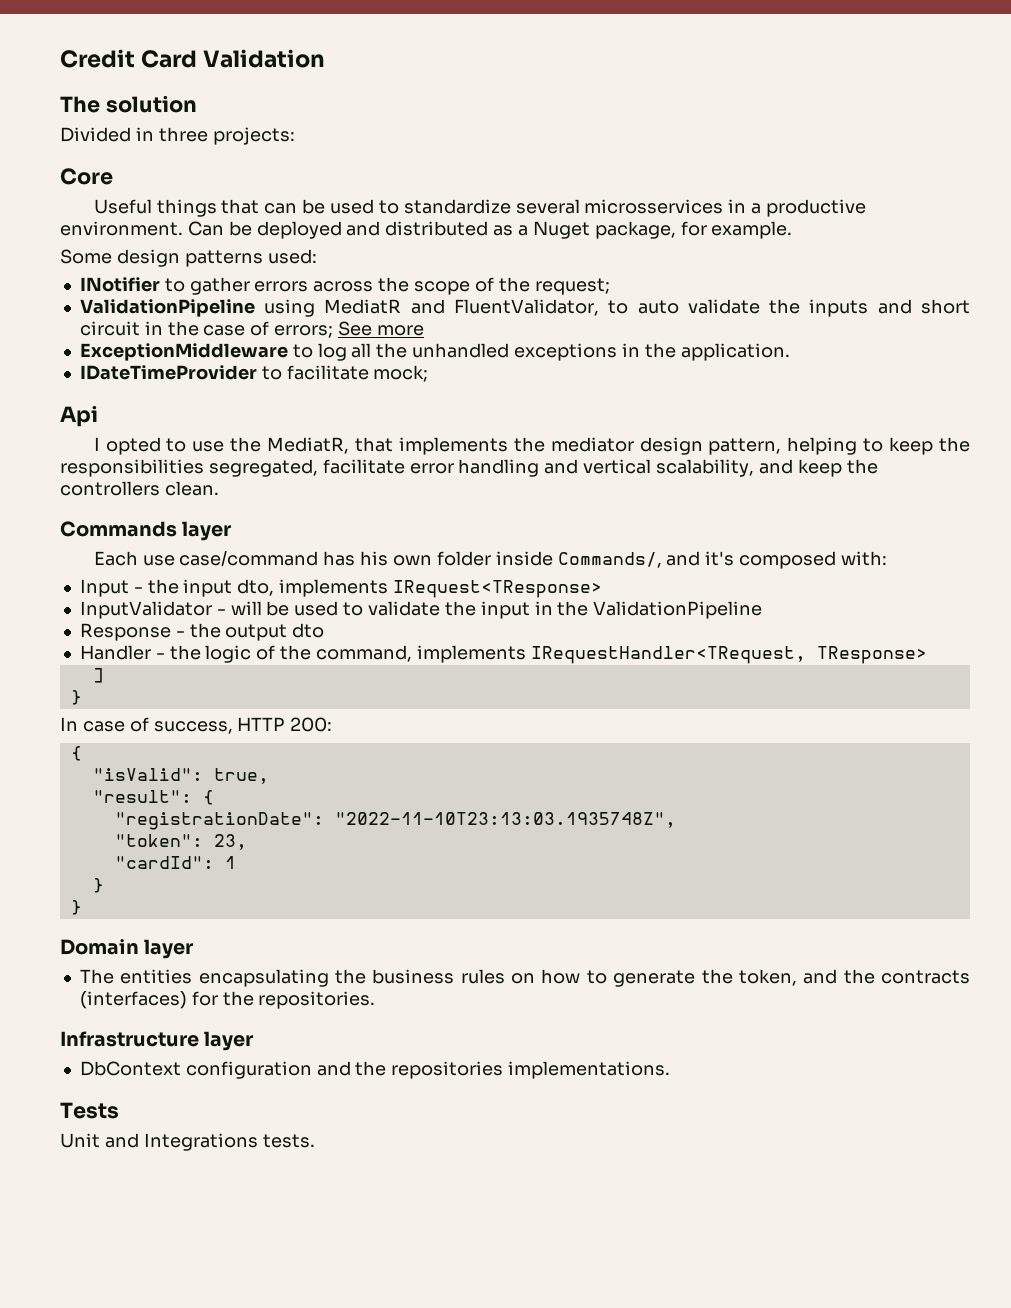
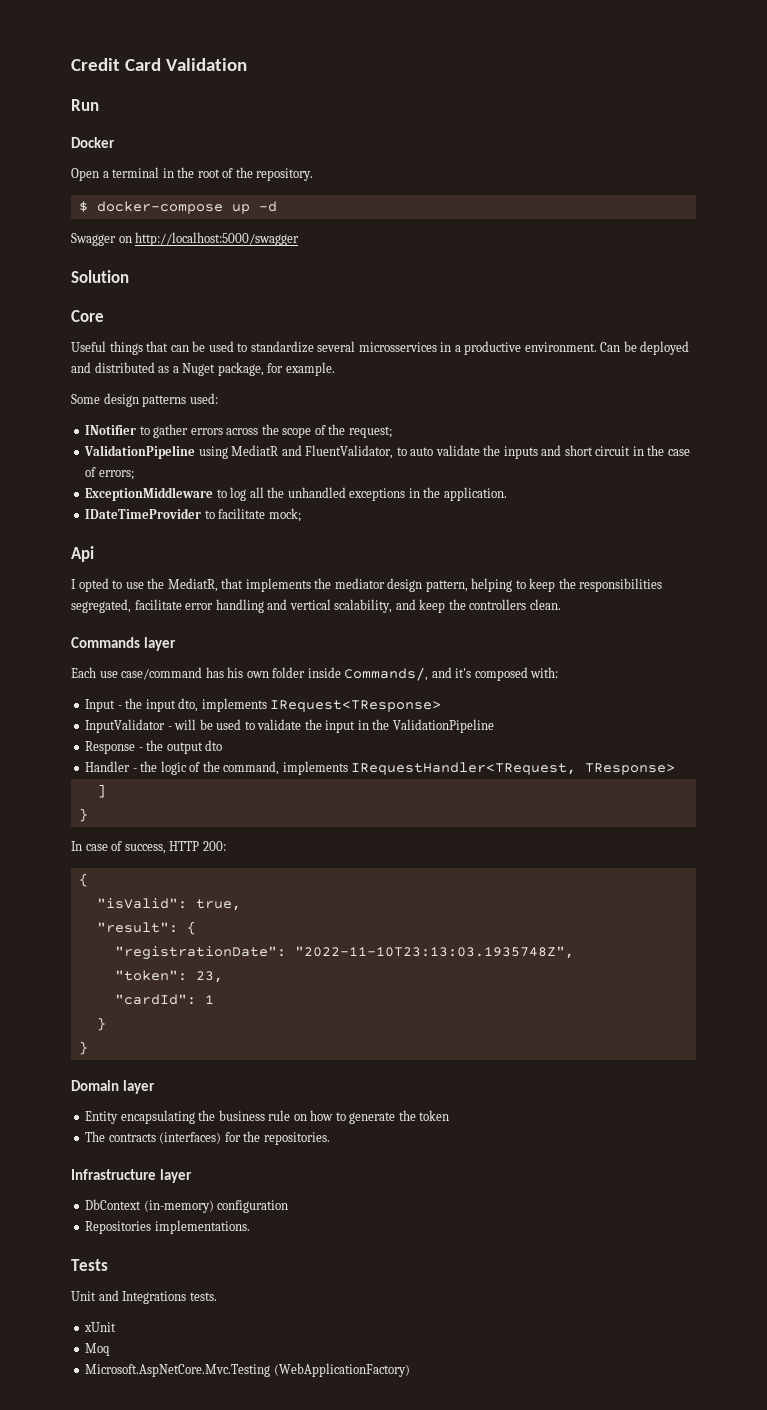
[60,95,197,113] [60,127,295,145] The solution // Divided in three projects: -> [71,99,99,111] [71,137,115,148] [71,167,314,181] [78,201,277,214] [71,232,300,246] [71,270,129,283] Run // Docker // Open a terminal in the root of the repository. // $ docker-compose up -d // Swagger on http://localhost:5000/swagger // Solution
[337,321,424,336] See more -> (134, 475) none
[79,969,193,984] The entities -> [85,1111,119,1124] Entity
[460,969,505,984] rules -> [268,1110,291,1121] rule
[738,969,875,986] token, and the -> [419,1110,450,1121] [85,1131,106,1142] token // The
(181, 1068) none -> [143,1200,214,1213] (in-memory)
[316,1061,504,1079] and the repositories -> [85,1221,152,1234] // Repositories
(315, 1141) none -> [84,1322,117,1332] [85,1343,111,1356] [85,1363,410,1377] // xUnit // Moq // Microsoft.AspNetCore.Mvc.Testing (WebApplicationFactory)

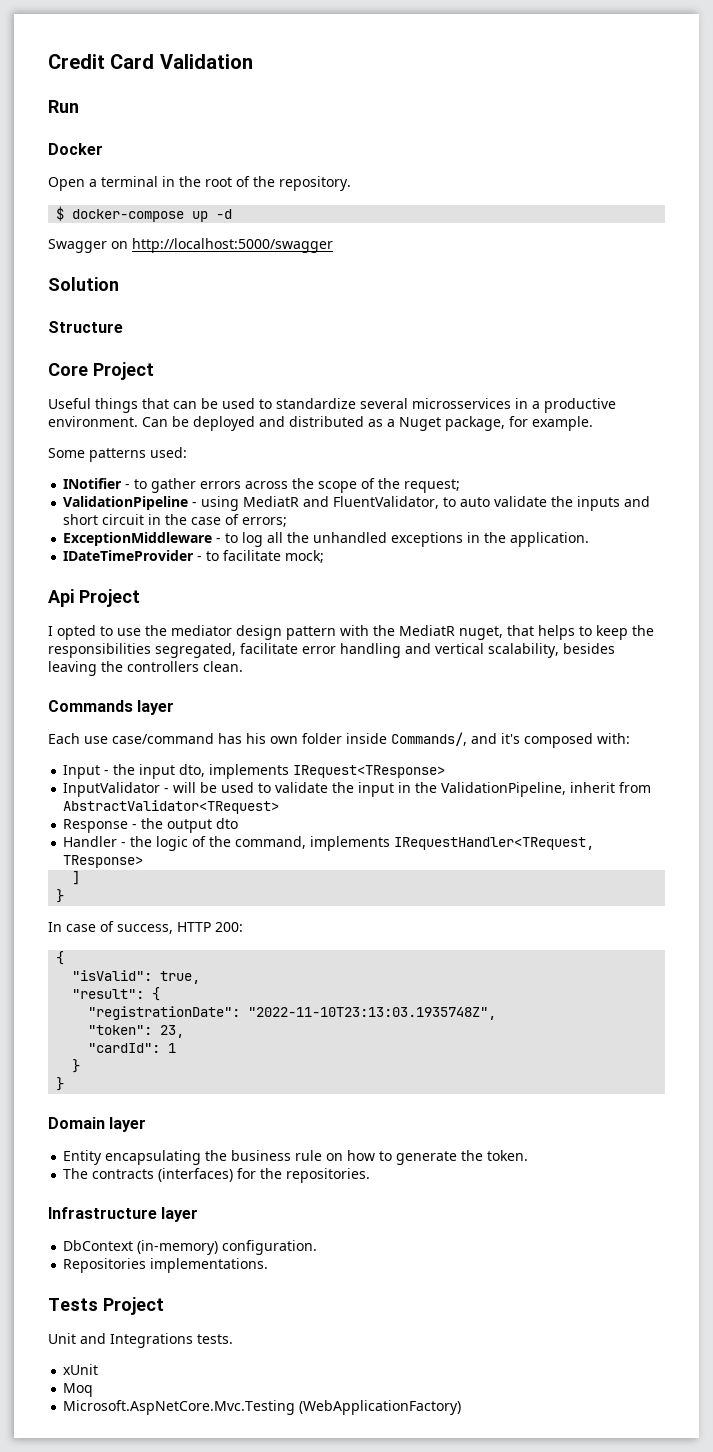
(129, 276) none -> [48,321,123,333] // Structure
(104, 316) none -> [93,362,154,380] Project
[103,393,139,407] design -> (85, 453) none
(137, 430) none -> [125,484,131,489] -
(196, 452) none -> [192,502,198,507] -
(214, 494) none -> [216,538,222,543] -
(202, 513) none -> [197,556,203,561] -
(94, 554) none -> [79,589,140,607] Project
[167,578,513,592] MediatR, that implements the mediator design pattern, helping -> [171,625,575,640] mediator design pattern with the MediatR nuget, that helps
[395,599,446,613] and keep -> [563,643,615,654] [48,661,97,676] besides leaving
[392,719,494,733] ValidationPipeline -> [441,782,652,797] [63,800,280,814] ValidationPipeline, inherit from AbstractValidator<TRequest>
[419,1110,450,1121] token -> [487,1150,529,1161] token.
[217,1200,289,1213] configuration -> [222,1240,318,1255] configuration.
(108, 1265) none -> [103,1297,164,1315] Project

